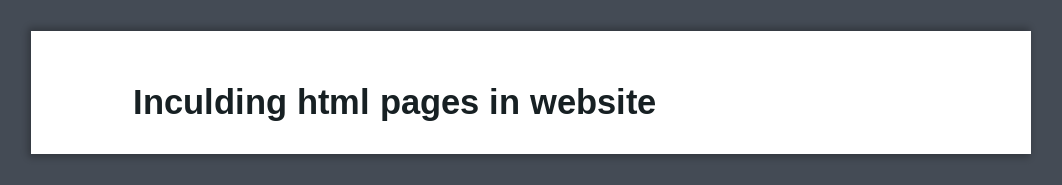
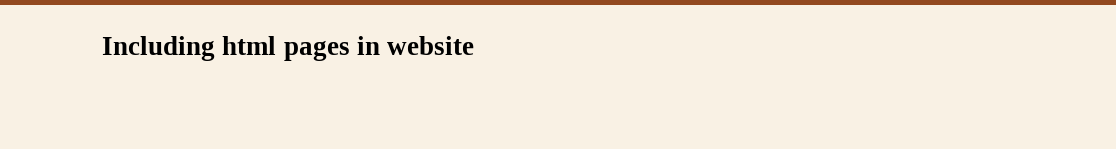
[133,88,287,121] Inculding -> [102,36,215,61] Including

